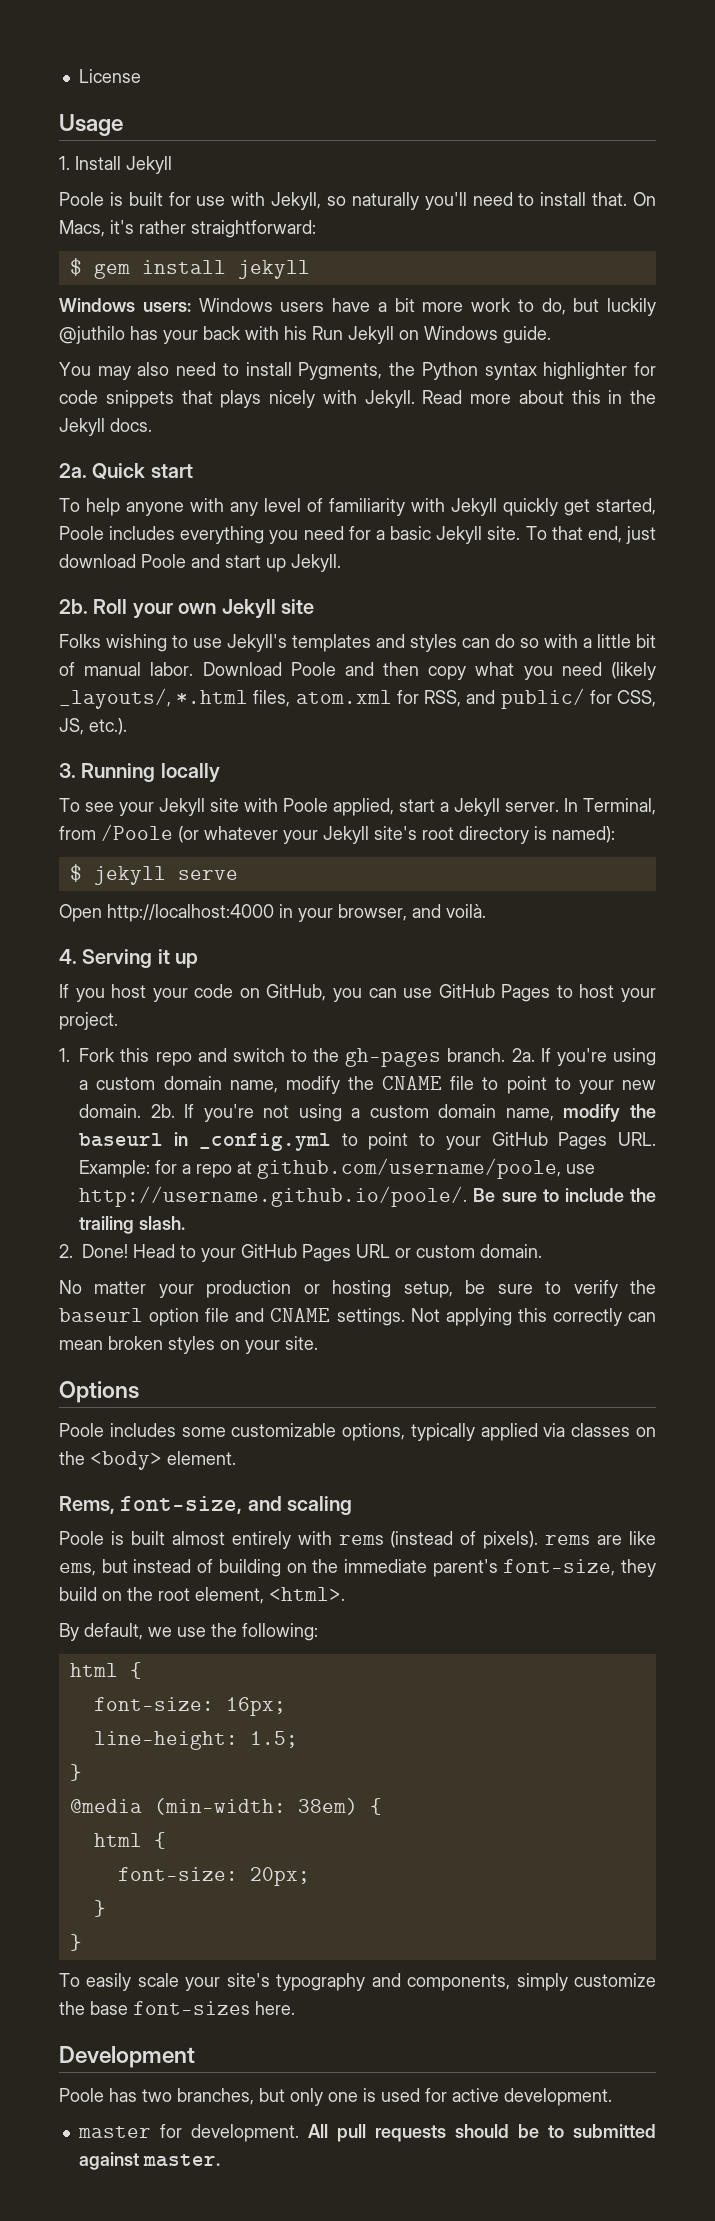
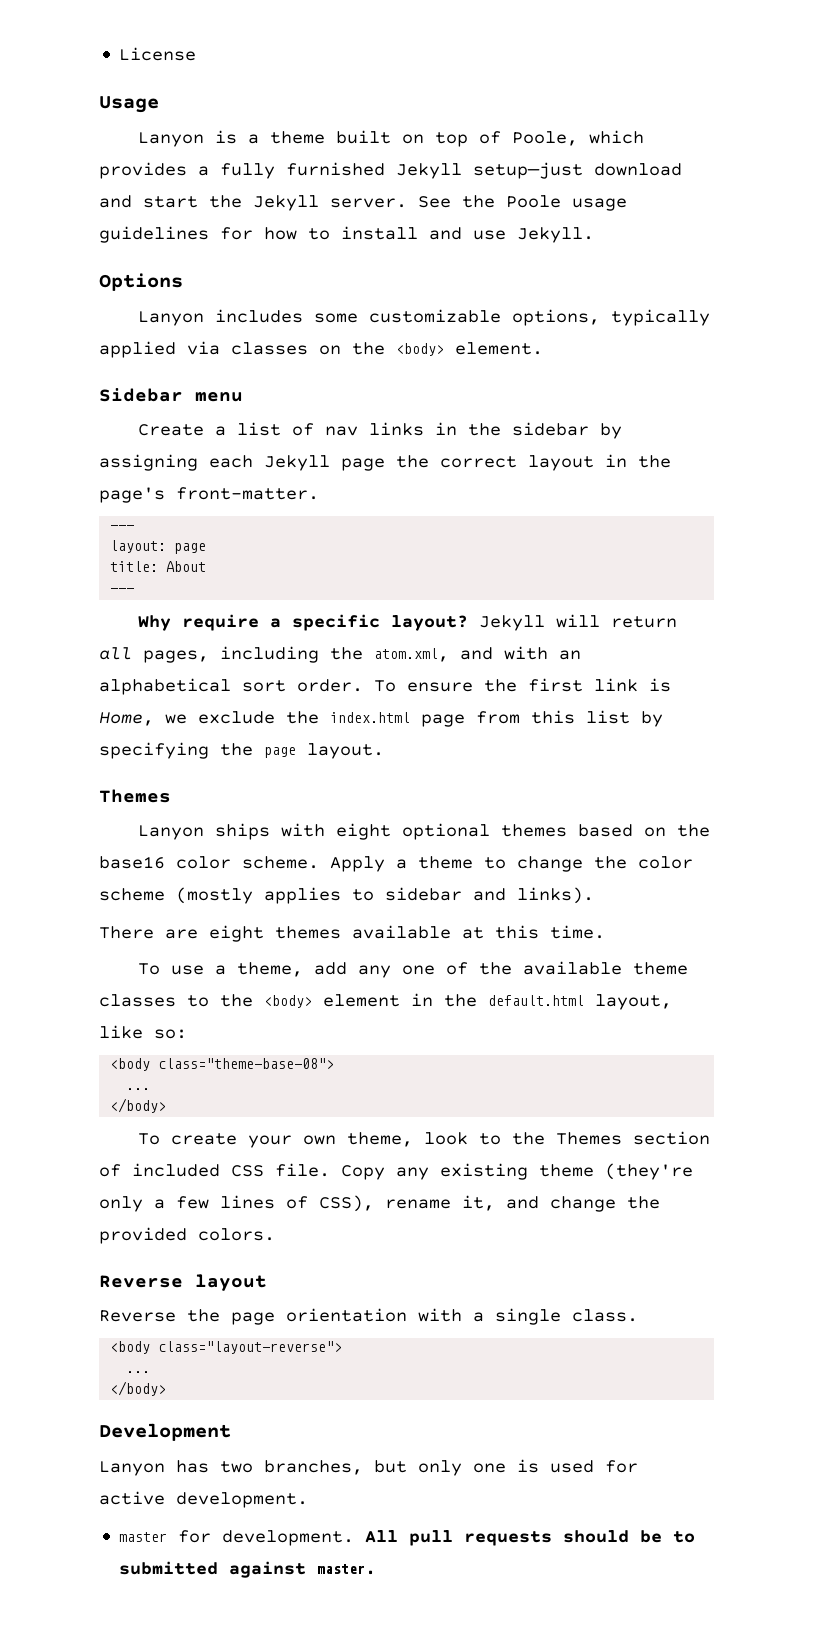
[59,156,172,174] [59,192,656,210] [59,220,316,238] [69,258,310,279] [59,298,656,316] [59,326,551,344] [59,362,657,380] [59,390,656,408] [59,418,152,436] [59,463,193,480] [59,498,656,516] [59,526,656,544] [59,554,341,572] [59,599,314,619] [59,634,656,652] [59,662,656,680] [59,688,656,709] [59,718,127,735] [59,763,220,783] [59,798,656,816] [59,824,615,844] [69,864,238,885] [59,904,486,922] [59,949,199,968] [59,984,656,1002] [59,1012,118,1030] [59,1048,656,1067] [79,1076,656,1094] [79,1104,657,1122] [79,1132,657,1151] [79,1158,596,1179] [79,1186,656,1207] [79,1216,186,1234] [59,1244,542,1262] [59,1280,656,1298] [59,1308,657,1326] [59,1336,318,1354] 1. Install Jekyll // Poole is built for use with Jekyll, so naturally you'll need to install that. On Macs, it's rather straightforward: // $ gem install jekyll // Windows users: Windows users have a bit more work to do, but luckily @juthilo has your back with his Run Jekyll on Windows guide. // You may also need to install Pygments, the Python syntax highlighter for code snippets that plays nicely with Jekyll. Read more about this in the Jekyll docs. // 2a. Quick start // To help anyone with any level of familiarity with Jekyll quickly get started, Poole includes everything you need for a basic Jekyll site. To that end, just download Poole and start up Jekyll. // 2b. Roll your own Jekyll site // Folks wishing to use Jekyll's templates and styles can do so with a little bit of manual labor. Download Poole and then copy what you need (likely _layouts/, *.html files, atom.xml for RSS, and public/ for CSS, JS, etc.). // 3. Running locally // To see your Jekyll site with Poole applied, start a Jekyll server. In Terminal, from /Poole (or whatever your Jekyll site's root directory is named): // $ jekyll serve // Open http://localhost:4000 in your browser, and voilà. // 4. Serving it up // If you host your code on GitHub, you can use GitHub Pages to host your project. // 1. Fork this repo and switch to the gh-pages branch. 2a. If you're using a custom domain name, modify the CNAME file to point to your new domain. 2b. If you're not using a custom domain name, modify the baseurl in _config.yml to point to your GitHub Pages URL. Example: for a repo at github.com/username/poole, use http://username.github.io/poole/. Be sure to include the trailing slash. // 2. Done! Head to your GitHub Pages URL or custom domain. // No matter your production or hosting setup, be sure to verify the baseurl option file and CNAME settings. Not applying this correctly can mean broken styles on your site. -> [137,130,644,147] [99,162,682,179] [99,195,627,211] [99,226,594,243] Lanyon is a theme built on top of Poole, which provides a fully furnished Jekyll setup—just download and start the Jekyll server. See the Poole usage guidelines for how to install and use Jekyll.
[59,1423,104,1437] Poole -> [137,311,204,326] Lanyon
[59,1496,353,1515] [59,1531,656,1549] [59,1559,656,1577] [59,1587,345,1604] [59,1623,318,1641] [69,1662,142,1679] [93,1697,286,1716] [93,1731,298,1750] [69,1764,82,1781] [69,1798,382,1815] [93,1832,166,1849] [117,1867,310,1886] [93,1900,106,1917] [69,1934,82,1951] [59,1973,656,1991] [59,2001,295,2015] Rems, font-size, and scaling // Poole is built almost entirely with rems (instead of pixels). rems are like ems, but instead of building on the immediate parent's font-size, they build on the root element, <html>. // By default, we use the following: // html { // font-size: 16px; // line-height: 1.5; // } // @media (min-width: 38em) { // html { // font-size: 20px; // } // } // To easily scale your site's typography and components, simply customize the base font-sizes here. -> [99,388,243,402] [137,422,622,439] [99,454,671,471] [99,487,319,503] [110,525,135,530] [110,540,207,554] [110,561,207,572] [110,588,135,593] [137,614,677,631] [99,646,581,663] [99,678,671,695] [99,710,663,727] [99,742,384,759] [99,789,171,803] [137,823,710,840] [99,856,693,872] [99,887,594,904] [99,925,605,942] [137,961,688,978] [99,993,672,1010] [99,1025,187,1039] [110,1058,335,1071] [126,1088,151,1090] [110,1098,167,1113] [137,1131,710,1148] [99,1163,693,1180] [99,1195,660,1212] [99,1227,275,1244] [99,1274,267,1291] [99,1308,638,1325] [110,1341,343,1354] [126,1371,151,1373] [110,1381,167,1396] Sidebar menu // Create a list of nav links in the sidebar by assigning each Jekyll page the correct layout in the page's front-matter. // --- // layout: page // title: About // --- // Why require a specific layout? Jekyll will return all pages, including the atom.xml, and with an alphabetical sort order. To ensure the first link is Home, we exclude the index.html page from this list by specifying the page layout. // Themes // Lanyon ships with eight optional themes based on the base16 color scheme. Apply a theme to change the color scheme (mostly applies to sidebar and links). // There are eight themes available at this time. // To use a theme, add any one of the available theme classes to the <body> element in the default.html layout, like so: // <body class="theme-base-08"> // ... // </body> // To create your own theme, look to the Themes section of included CSS file. Copy any existing theme (they're only a few lines of CSS), rename it, and change the provided colors. // Reverse layout // Reverse the page orientation with a single class. // <body class="layout-reverse"> // ... // </body>
[59,2088,104,2102] Poole -> [99,1461,165,1476] Lanyon

